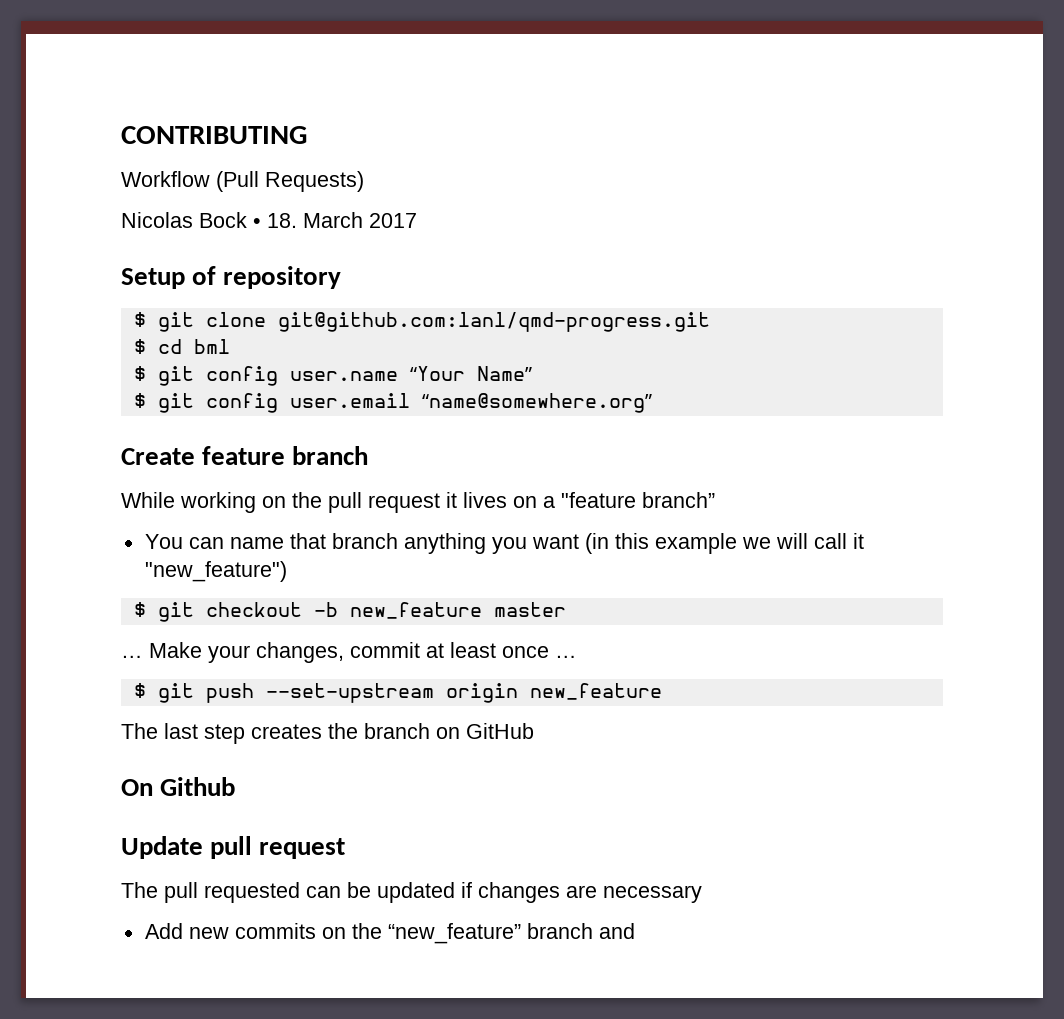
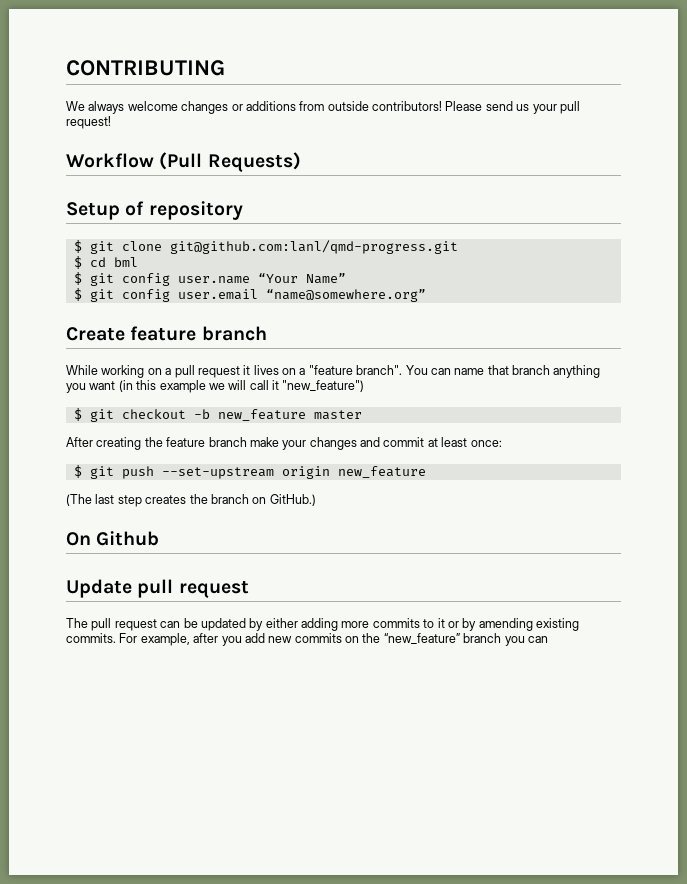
[121,171,364,192] [121,212,417,228] Workflow (Pull Requests) // Nicolas Bock • 18. March 2017 -> [66,101,580,114] [66,116,111,129] [66,152,301,172] We always welcome changes or additions from outside contributors! Please send us your pull request! // Workflow (Pull Requests)
[292,492,322,508] the -> [165,368,172,375] a
[642,492,715,508] branch” // -> [356,365,403,375] branch".
[121,642,344,663] … Make your changes, -> [66,437,380,450] After creating the feature branch make your changes and
[502,646,577,658] once … -> [470,440,502,447] once:
[121,723,158,739] The -> [66,494,92,506] (The
[466,723,534,739] GitHub -> [269,494,316,506] GitHub.)
[204,882,300,903] requested -> [114,619,157,631] request
[461,882,702,903] [144,923,183,939] if changes are necessary // Add -> [249,618,579,631] [66,633,265,646] by either adding more commits to it or by amending existing commits. For example, after you add
[598,923,635,939] and -> [504,636,548,646] you can

